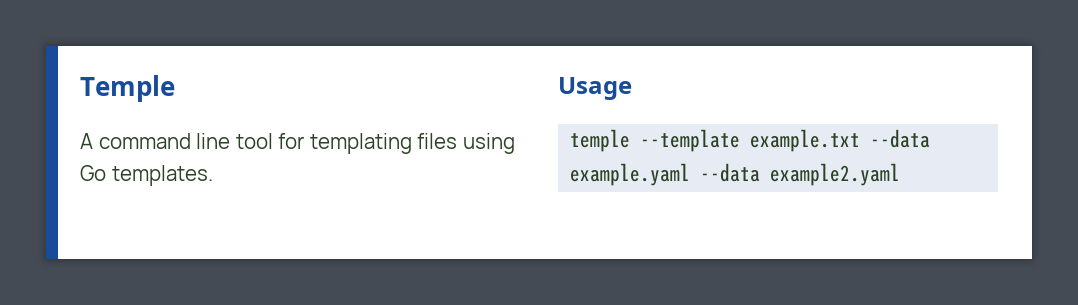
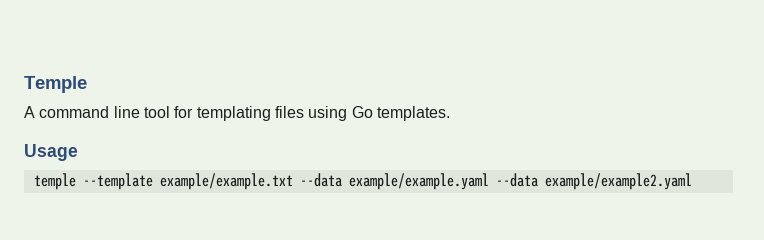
[750,129,931,152] [570,163,901,186] example.txt --data example.yaml --data example2.yaml -> [159,173,692,190] example/example.txt --data example/example.yaml --data example/example2.yaml

